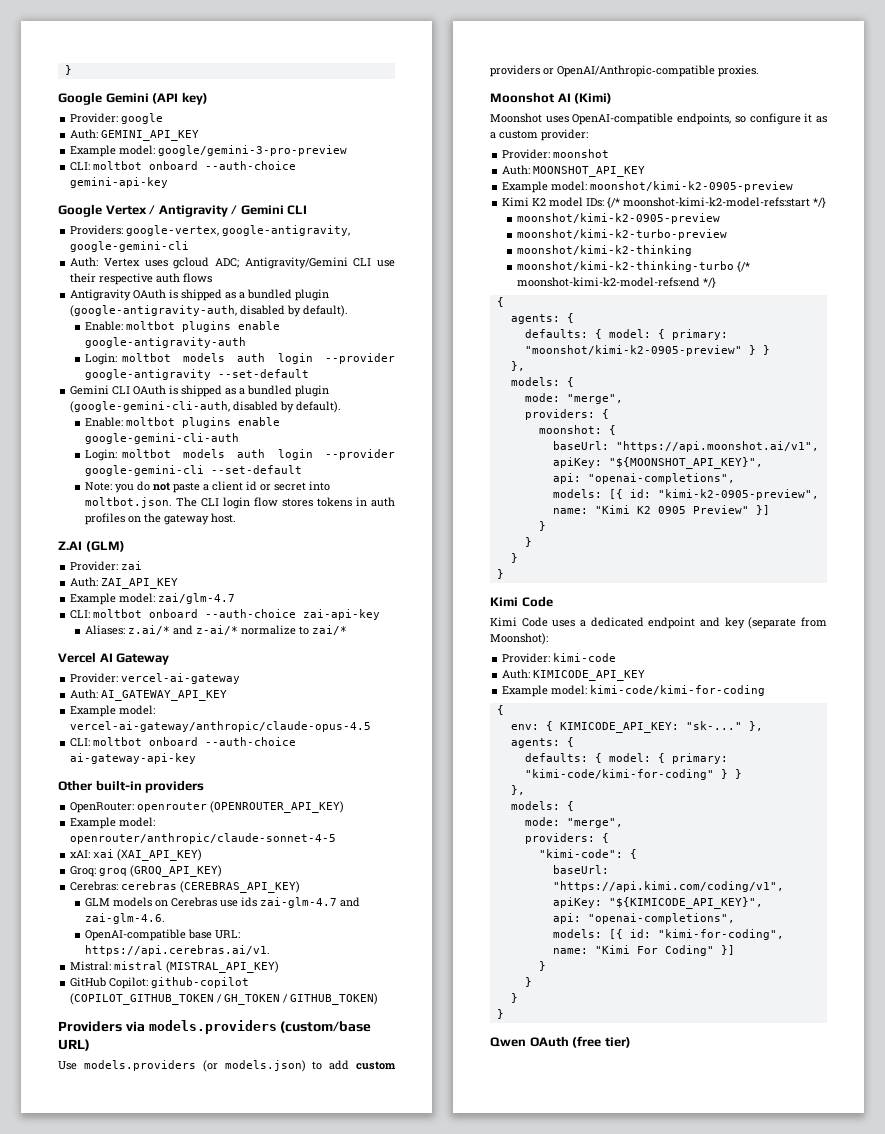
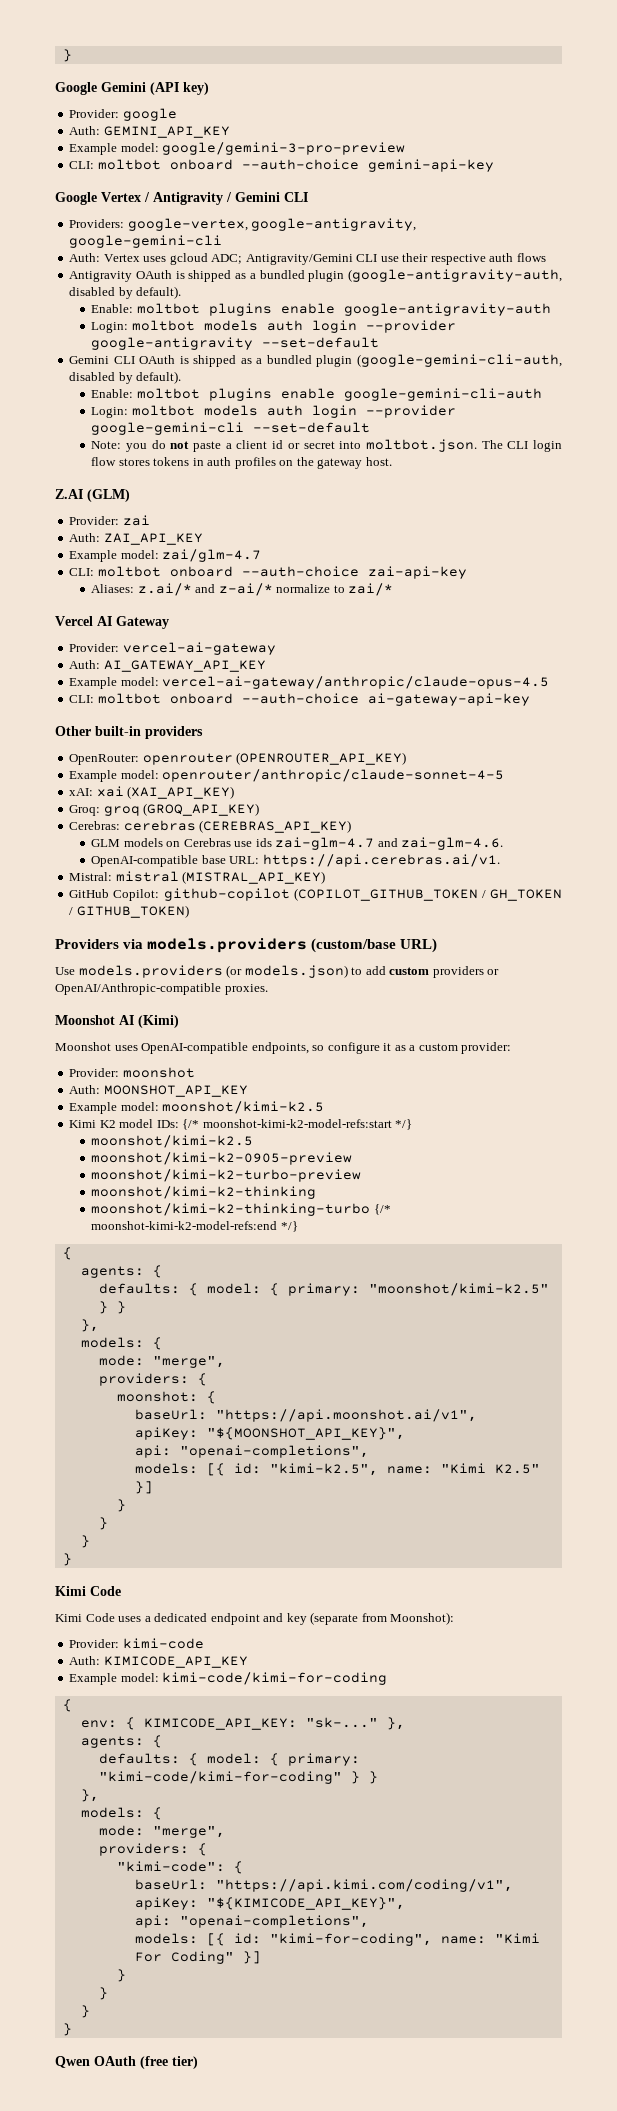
[590,181,794,192] moonshot/kimi-k2-0905-preview -> [162,1101,325,1114] moonshot/kimi-k2.5
(827, 202) none -> [91,1135,254,1148] // moonshot/kimi-k2.5
[524,345,742,356] "moonshot/kimi-k2-0905-preview" -> [368,1283,549,1296] "moonshot/kimi-k2.5"
[657,489,819,500] [552,505,749,514] "kimi-k2-0905-preview", name: "Kimi K2 0905 Preview" -> [269,1463,540,1476] "kimi-k2.5", name: "Kimi K2.5"

